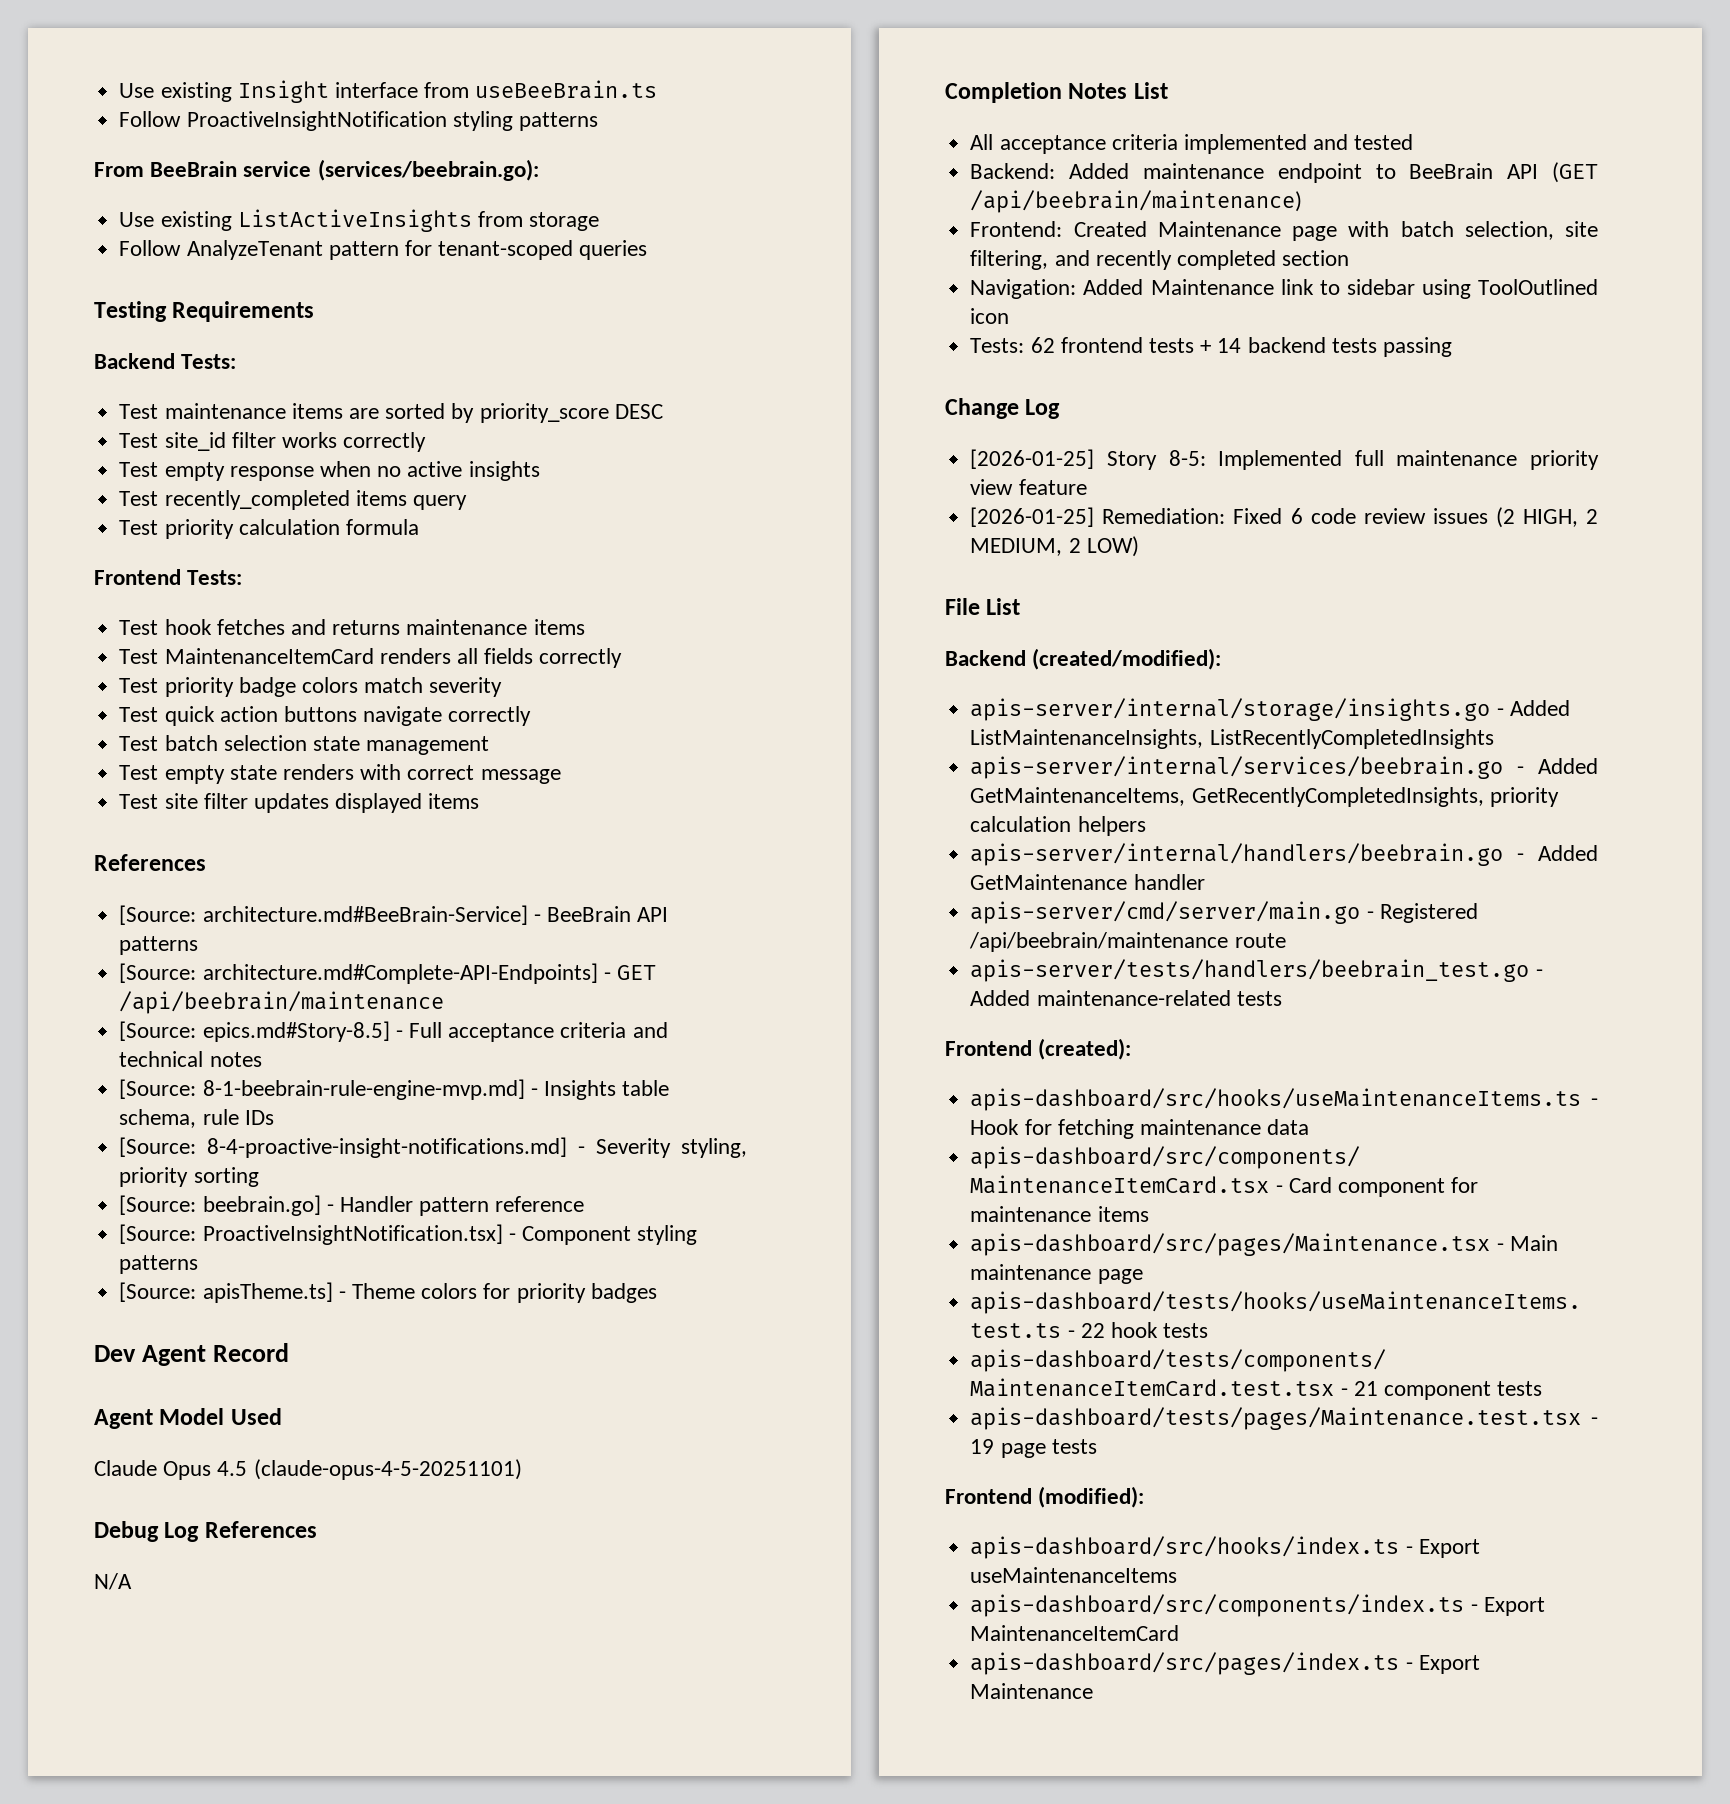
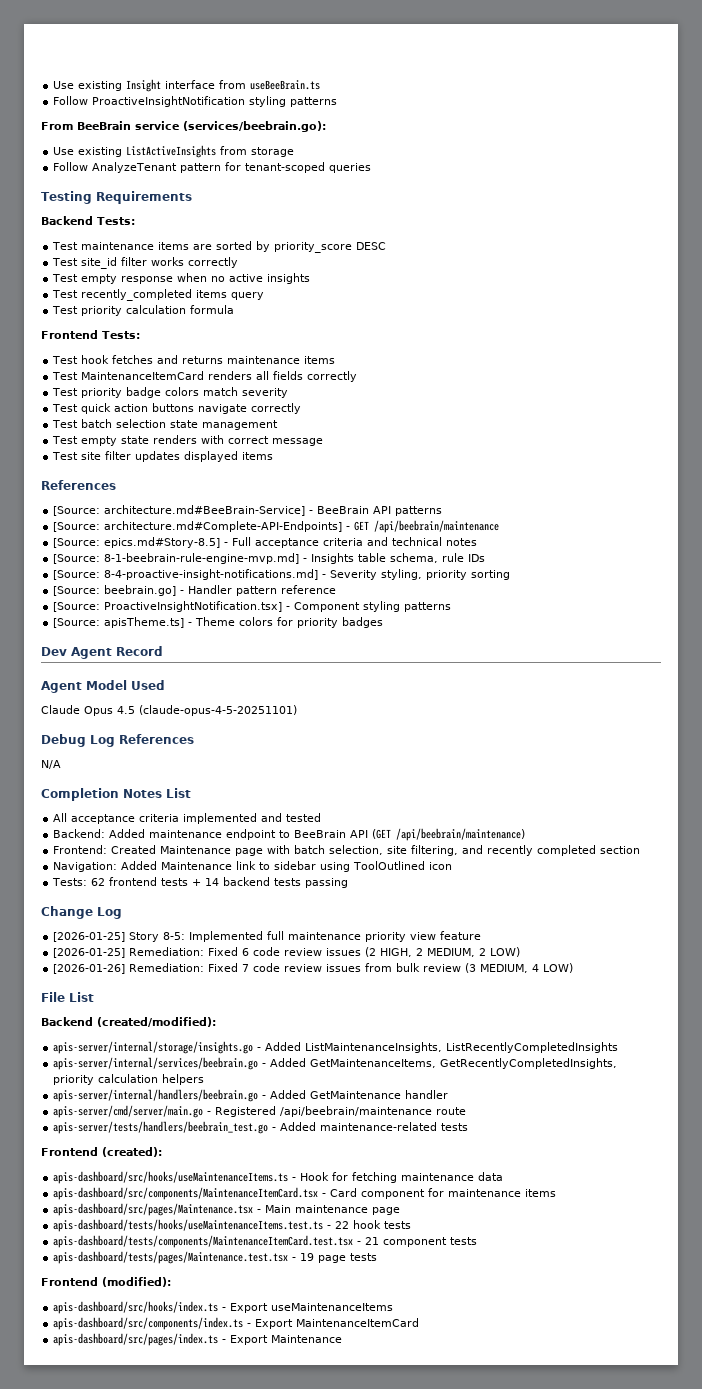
(1139, 546) none -> [53,963,574,974] // [2026-01-26] Remediation: Fixed 7 code review issues from bulk review (3 MEDIUM, 4 LOW)

